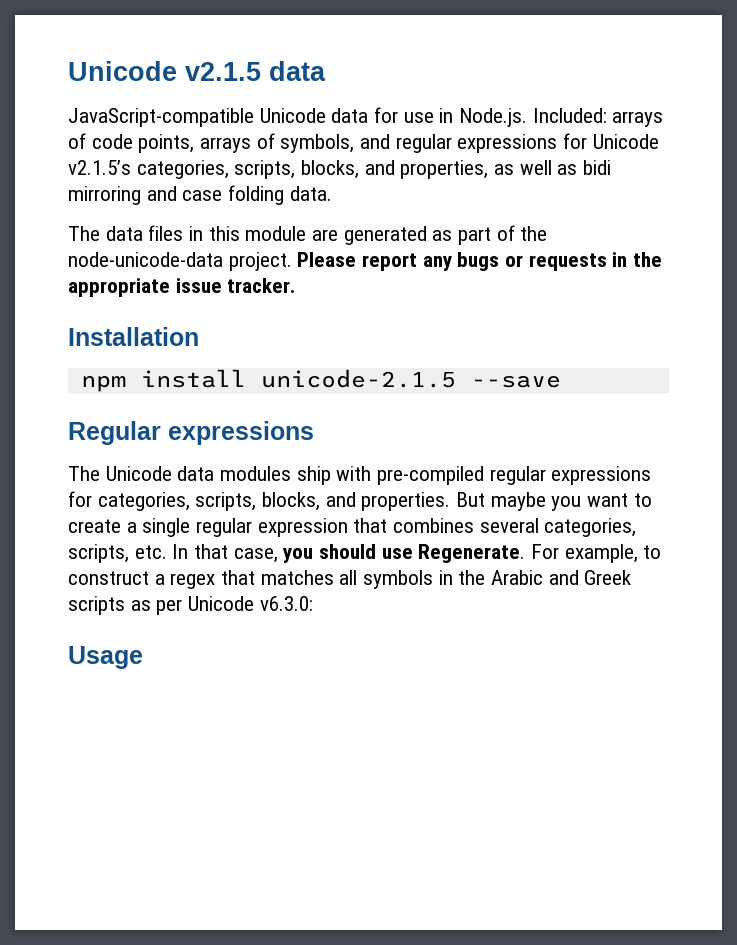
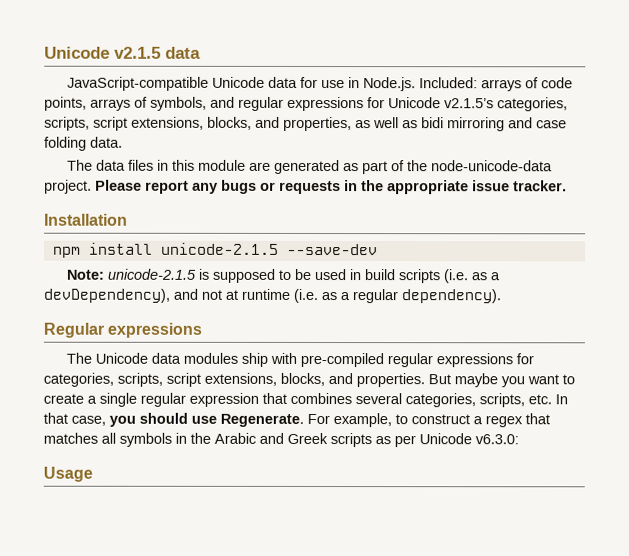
(296, 169) none -> [93,116,204,131] script extensions,
[470,375,561,388] --save -> [286,243,378,256] [65,268,501,284] [43,288,501,304] --save-dev // Note: unicode-2.1.5 is supposed to be used in build scripts (i.e. as a devDependency), and not at runtime (i.e. as a regular dependency).
(257, 501) none -> [166,372,277,387] script extensions,

